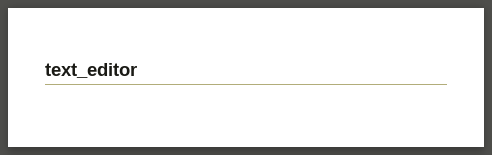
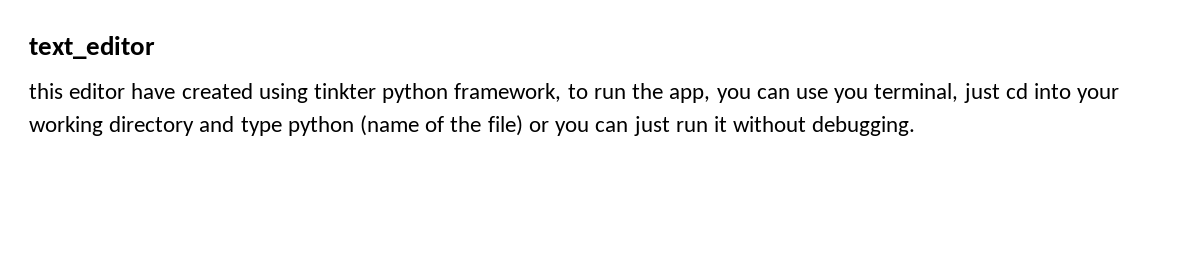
(137, 70) none -> [29,83,1120,103] [29,115,916,136] // this editor have created using tinkter python framework, to run the app, you can use you terminal, just cd into your working directory and type python (name of the file) or you can just run it without debugging.

